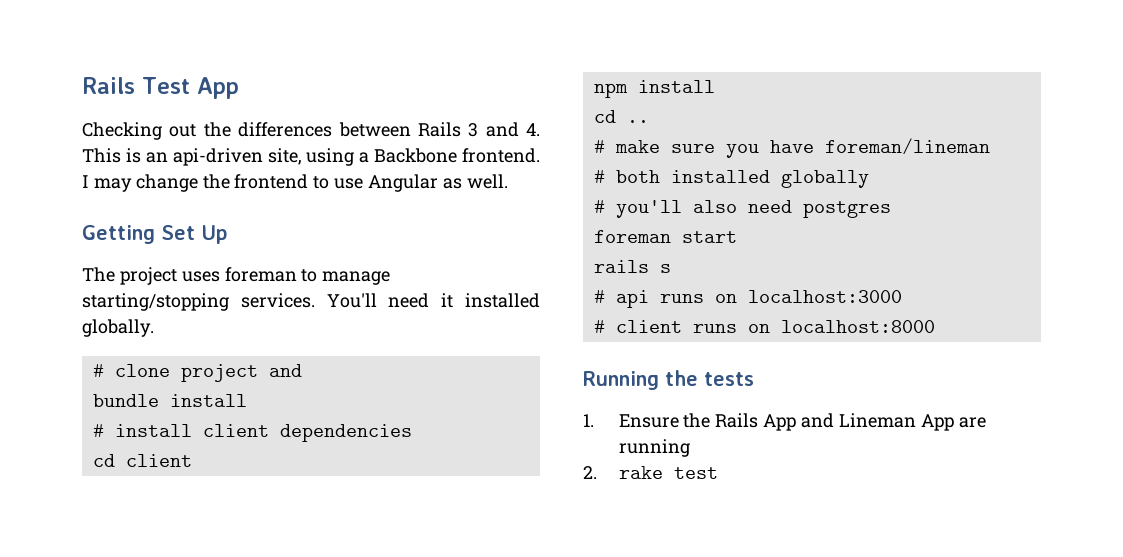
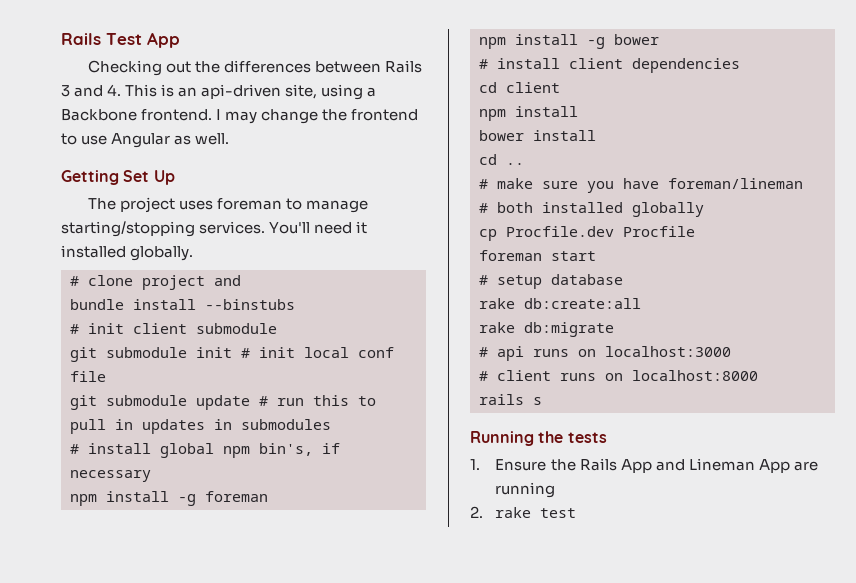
(247, 400) none -> [205,299,295,310] [70,323,277,334] [70,347,394,362] [70,371,106,382] [70,395,376,410] [70,419,331,434] [70,443,340,458] [70,470,151,482] [70,491,268,506] [479,34,659,49] --binstubs // # init client submodule // git submodule init # init local conf file // git submodule update # run this to pull in updates in submodules // # install global npm bin's, if necessary // npm install -g foreman // npm install -g bower
(715, 86) none -> [479,130,596,141] // bower install
[593,200,891,218] [593,230,737,243] [593,260,671,273] # you'll also need postgres // foreman start // rails s -> [479,226,695,241] [479,250,596,261] [479,274,623,289] [479,298,641,309] [479,322,614,337] cp Procfile.dev Procfile // foreman start // # setup database // rake db:create:all // rake db:migrate
(935, 326) none -> [479,394,542,405] // rails s

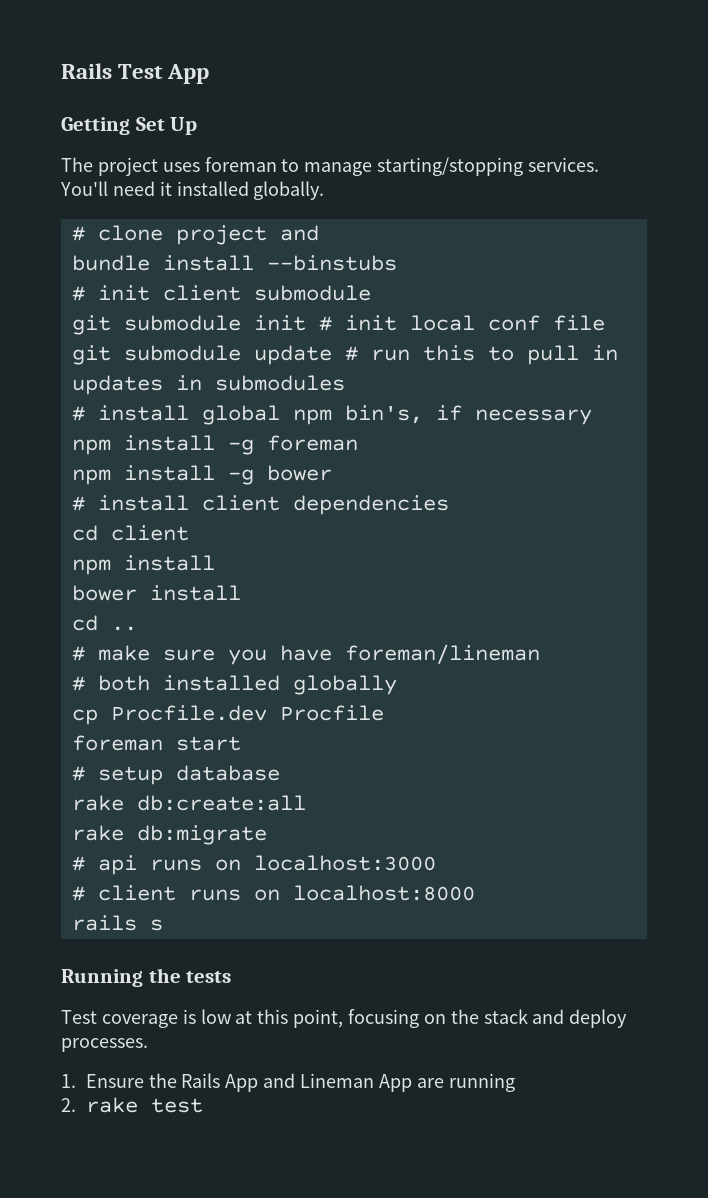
[87,60,423,76] [61,84,377,100] [61,109,419,124] [61,133,230,148] // Checking out the differences between Rails 3 and 4. This is an api-driven site, using a Backbone frontend. I may change the frontend to use Angular as well. -> (210, 74) none
(607, 437) none -> [61,1009,628,1028] [61,1038,148,1052] // Test coverage is low at this point, focusing on the stack and deploy processes.

